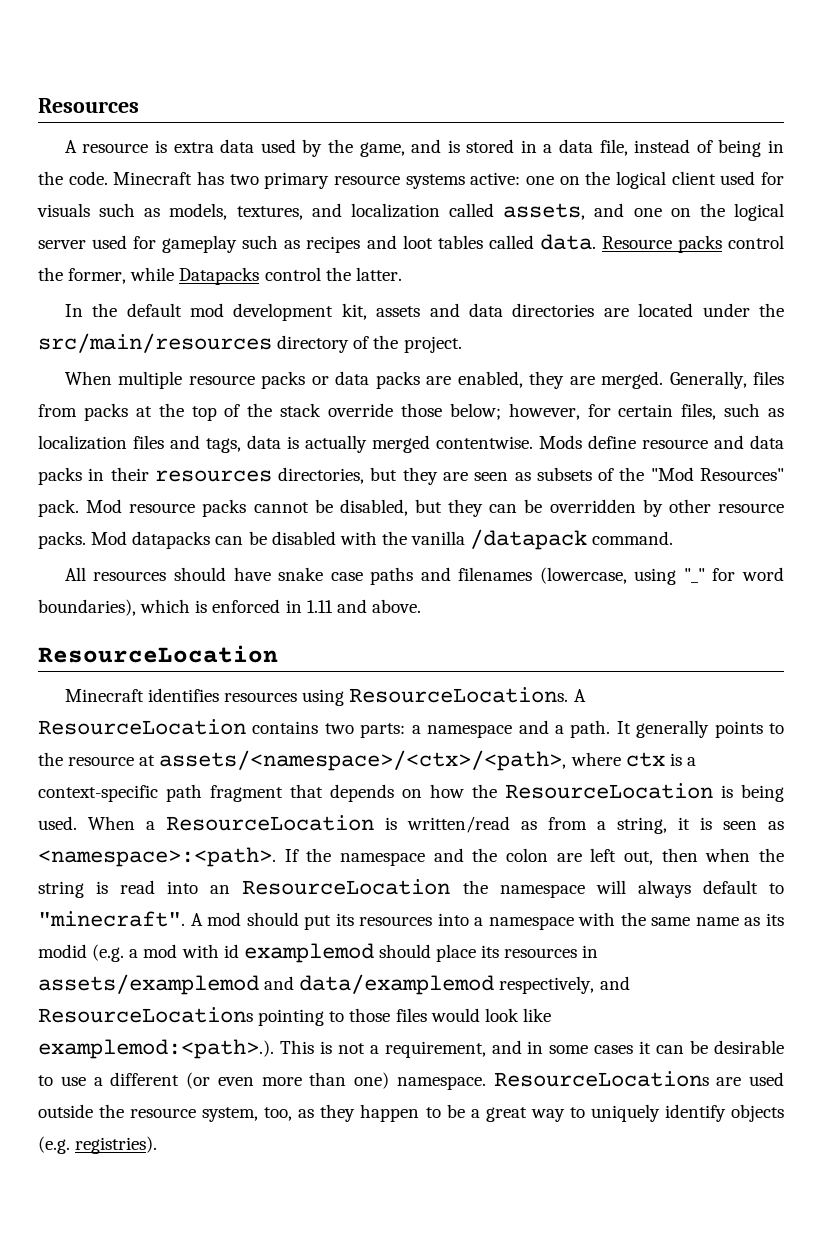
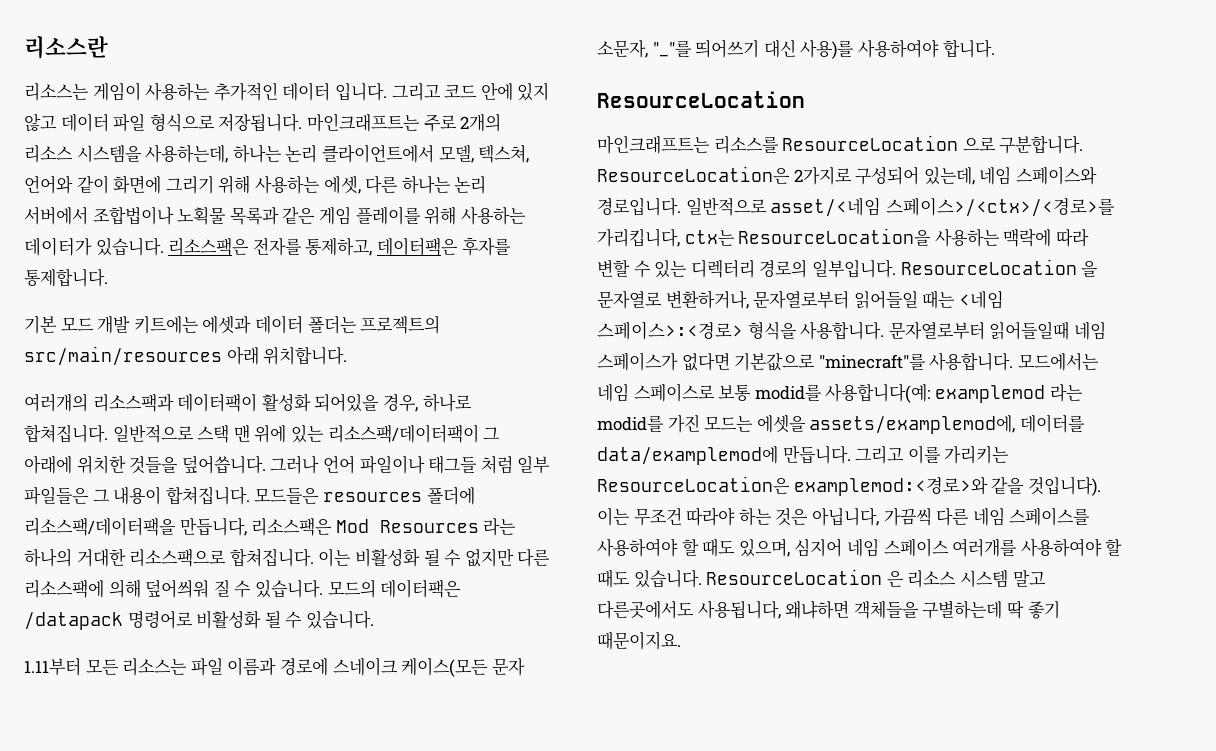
[38,98,139,113] [64,139,785,157] [38,171,784,189] [37,203,785,221] [38,234,784,253] [38,267,402,285] [64,303,784,321] [38,333,462,353] [64,371,784,389] [38,403,784,421] [38,435,784,453] [38,467,785,485] [38,499,784,517] [38,529,674,550] [64,567,784,585] [38,599,421,616] [38,645,278,663] [64,687,586,706] [38,719,784,738] [38,750,696,771] [38,783,784,802] [38,815,784,834] [38,847,784,867] [38,879,785,898] [38,911,784,930] [38,943,599,963] [38,974,630,995] [38,1007,551,1026] [38,1039,784,1059] [38,1071,784,1090] [38,1104,784,1122] [38,1136,158,1154] Resources // A resource is extra data used by the game, and is stored in a data file, instead of being in the code. Minecraft has two primary resource systems active: one on the logical client used for visuals such as models, textures, and localization called assets, and one on the logical server used for gameplay such as recipes and loot tables called data. Resource packs control the former, while Datapacks control the latter. // In the default mod development kit, assets and data directories are located under the src/main/resources directory of the project. // When multiple resource packs or data packs are enabled, they are merged. Generally, files from packs at the top of the stack override those below; however, for certain files, such as localization files and tags, data is actually merged contentwise. Mods define resource and data packs in their resources directories, but they are seen as subsets of the "Mod Resources" pack. Mod resource packs cannot be disabled, but they can be overridden by other resource packs. Mod datapacks can be disabled with the vanilla /datapack command. // All resources should have snake case paths and filenames (lowercase, using "_" for word boundaries), which is enforced in 1.11 and above. // ResourceLocation // Minecraft identifies resources using ResourceLocations. A ResourceLocation contains two parts: a namespace and a path. It generally points to the resource at assets/<namespace>/<ctx>/<path>, where ctx is a context-specific path fragment that depends on how the ResourceLocation is being used. When a ResourceLocation is written/read as from a string, it is seen as <namespace>:<path>. If the namespace and the colon are left out, then when the string is read into an ResourceLocation the namespace will always default to "minecraft". A mod should put its resources into a namespace with the same name as its modid (e.g. a mod with id examplemod should place its resources in assets/examplemod and data/examplemod respectively, and ResourceLocations pointing to those files would look like examplemod:<path>.). This is not a requirement, and in some cases it can be desirable to use a different (or even more than one) namespace. ResourceLocations are used outside the resource system, too, as they happen to be a great way to uniquely identify objects (e.g. registries). -> [24,36,108,59] [24,82,550,101] [24,113,502,132] [24,144,530,163] [24,175,487,194] [24,206,526,225] [24,237,511,256] [24,268,108,287] [24,315,441,334] [24,346,348,366] [24,393,472,412] [24,424,501,443] [24,455,551,474] [24,486,475,505] [24,517,517,536] [24,548,551,567] [24,579,462,598] [24,610,374,630] [24,657,525,677] [597,39,995,59] [597,91,805,108] [597,135,1084,154] [597,166,1097,185] [597,197,1115,217] [597,228,1089,247] [597,259,1099,278] [597,290,1004,309] [597,321,1106,340] [597,352,1099,371] [597,383,1083,403] [597,414,1085,434] [597,445,1010,465] [597,476,1101,496] [597,507,1091,526] [597,538,1123,557] [597,569,1046,588] [597,600,1060,619] [597,631,681,650] 리소스란 // 리소스는 게임이 사용하는 추가적인 데이터 입니다. 그리고 코드 안에 있지 않고 데이터 파일 형식으로 저장됩니다. 마인크래프트는 주로 2개의 리소스 시스템을 사용하는데, 하나는 논리 클라이언트에서 모델, 텍스쳐, 언어와 같이 화면에 그리기 위해 사용하는 에셋, 다른 하나는 논리 서버에서 조합법이나 노획물 목록과 같은 게임 플레이를 위해 사용하는 데이터가 있습니다. 리소스팩은 전자를 통제하고, 데이터팩은 후자를 통제합니다. // 기본 모드 개발 키트에는 에셋과 데이터 폴더는 프로젝트의 src/main/resources 아래 위치합니다. // 여러개의 리소스팩과 데이터팩이 활성화 되어있을 경우, 하나로 합쳐집니다. 일반적으로 스택 맨 위에 있는 리소스팩/데이터팩이 그 아래에 위치한 것들을 덮어씁니다. 그러나 언어 파일이나 태그들 처럼 일부 파일들은 그 내용이 합쳐집니다. 모드들은 resources 폴더에 리소스팩/데이터팩을 만듭니다, 리소스팩은 Mod Resources 라는 하나의 거대한 리소스팩으로 합쳐집니다. 이는 비활성화 될 수 없지만 다른 리소스팩에 의해 덮어씌워 질 수 있습니다. 모드의 데이터팩은 /datapack 명령어로 비활성화 될 수 있습니다. // 1.11부터 모든 리소스는 파일 이름과 경로에 스네이크 케이스(모든 문자 소문자, "_"를 띄어쓰기 대신 사용)를 사용하여야 합니다. // ResourceLocation // 마인크래프트는 리소스를 ResourceLocation 으로 구분합니다. ResourceLocation은 2가지로 구성되어 있는데, 네임 스페이스와 경로입니다. 일반적으로 asset/<네임 스페이스>/<ctx>/<경로>를 가리킵니다, ctx는 ResourceLocation을 사용하는 맥락에 따라 변할 수 있는 디렉터리 경로의 일부입니다. ResourceLocation 을 문자열로 변환하거나, 문자열로부터 읽어들일 때는 <네임 스페이스>:<경로> 형식을 사용합니다. 문자열로부터 읽어들일때 네임 스페이스가 없다면 기본값으로 "minecraft"를 사용합니다. 모드에서는 네임 스페이스로 보통 modid를 사용합니다(예: examplemod 라는 modid를 가진 모드는 에셋을 assets/examplemod에, 데이터를 data/examplemod에 만듭니다. 그리고 이를 가리키는 ResourceLocation은 examplemod:<경로>와 같을 것입니다). 이는 무조건 따라야 하는 것은 아닙니다, 가끔씩 다른 네임 스페이스를 사용하여야 할 때도 있으며, 심지어 네임 스페이스 여러개를 사용하여야 할 때도 있습니다. ResourceLocation 은 리소스 시스템 말고 다른곳에서도 사용됩니다, 왜냐하면 객체들을 구별하는데 딱 좋기 때문이지요.

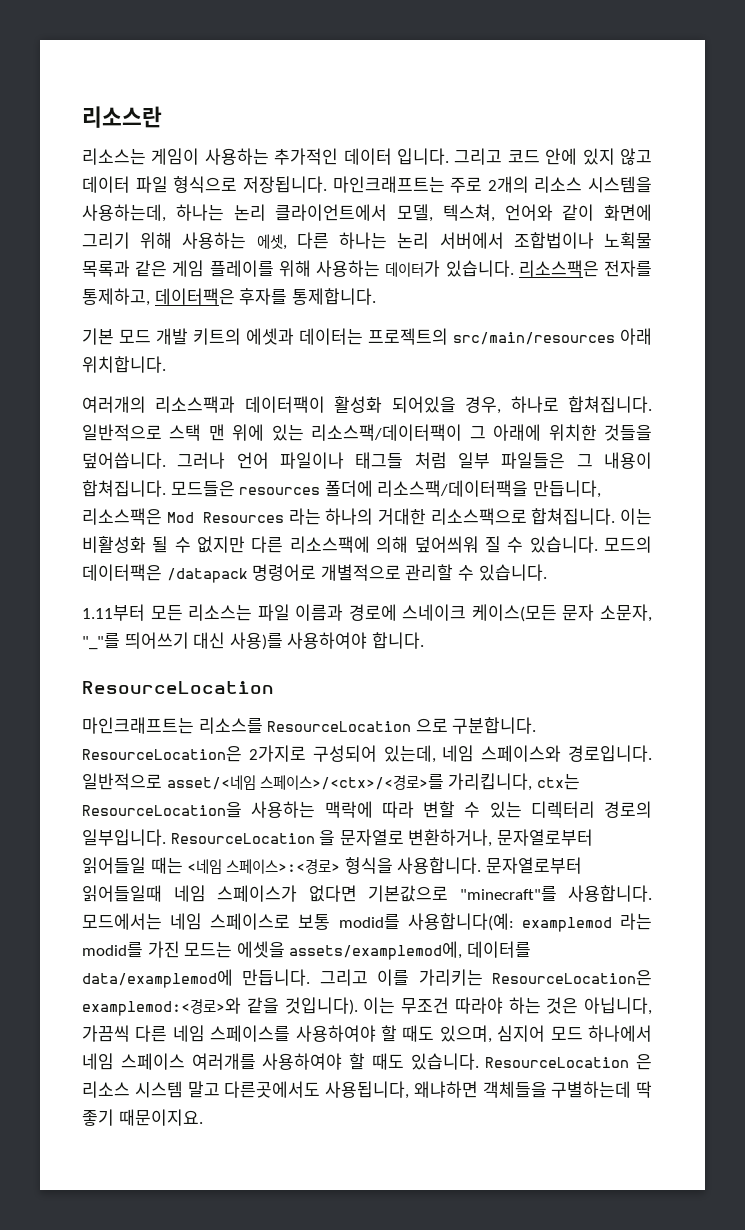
[133,315,357,334] 키트에는 에셋과 데이터 폴더는 -> [193,328,363,345] 키트의 에셋과 데이터는
[196,610,281,629] 비활성화 될 -> [320,564,454,581] 개별적으로 관리할
(843, 547) none -> [550,1025,652,1042] 모드 하나에서

